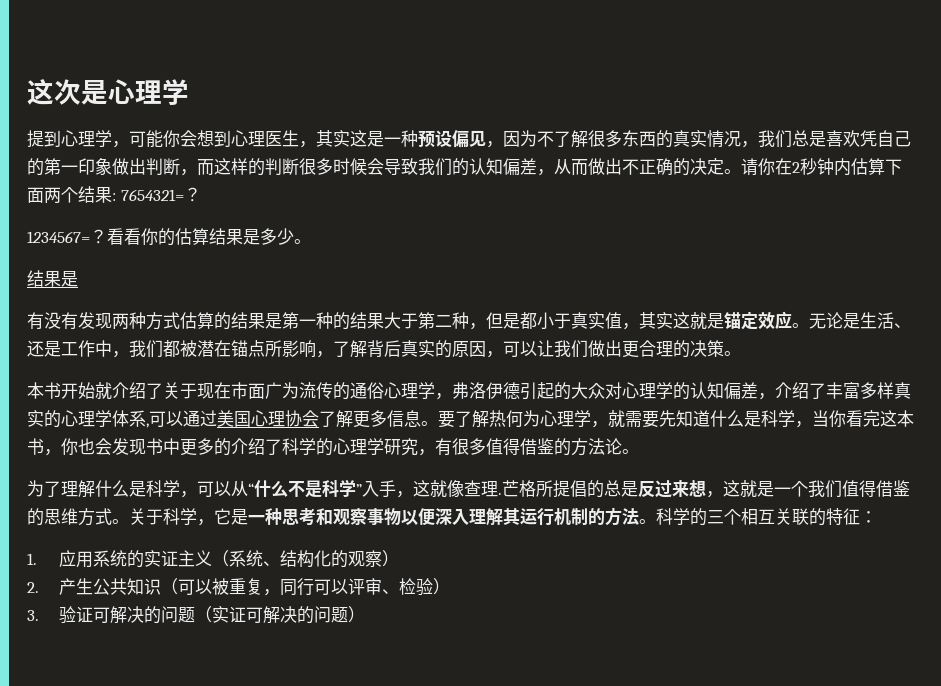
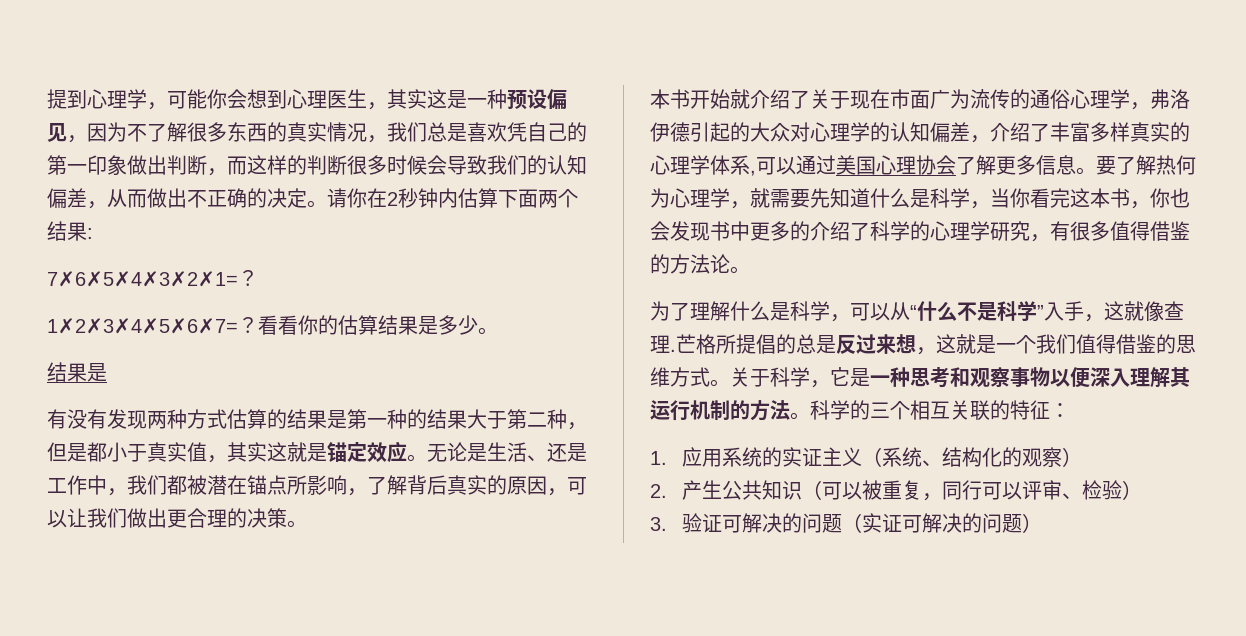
[27,79,189,105] 这次是心理学 // -> (47, 99) none
[120,189,184,201] 7654321= -> [47,271,238,287] // 7✗6✗5✗4✗3✗2✗1=
[27,231,90,243] 1234567= -> [47,318,238,334] 1✗2✗3✗4✗5✗6✗7=

